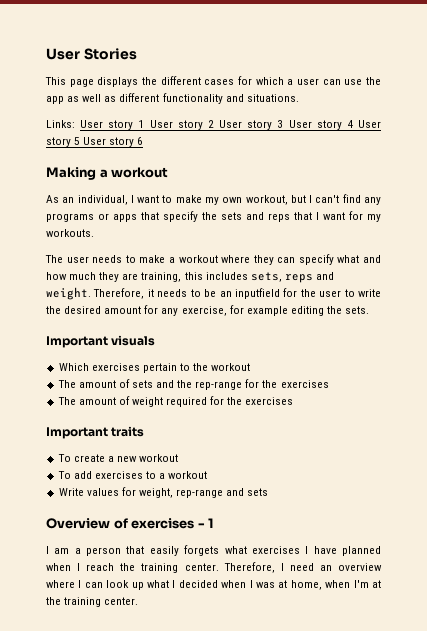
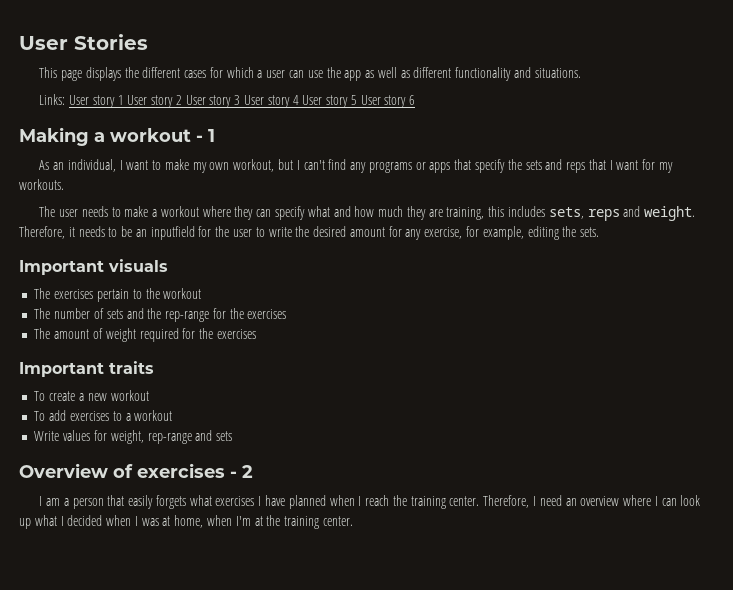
(169, 172) none -> [196,129,215,142] - 1
[246,306,288,316] example -> [482,226,524,240] example,
[58,363,89,371] Which -> [34,288,51,299] The
[78,380,116,388] amount -> [54,308,91,319] number
[208,518,215,528] 1 -> [242,465,253,478] 2

